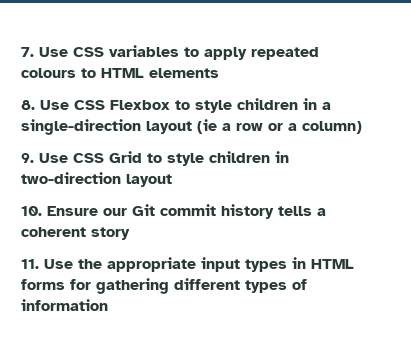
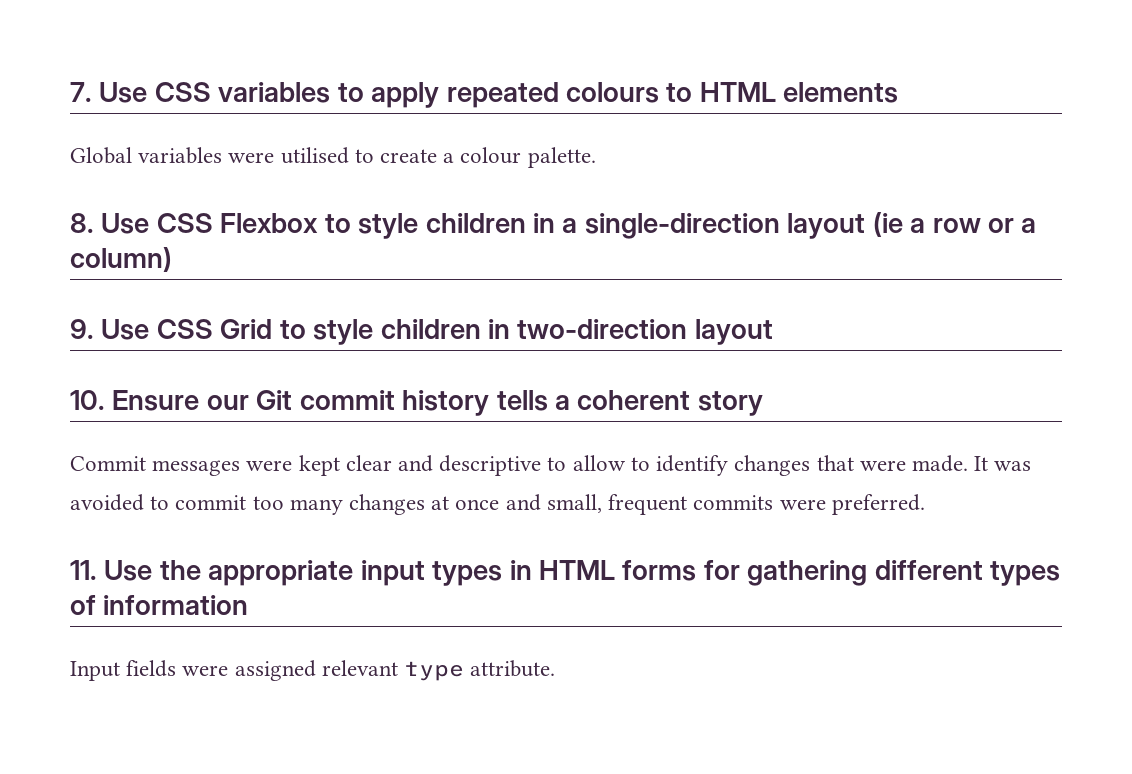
(219, 73) none -> [70,147,596,168] // Global variables were utilised to create a colour palette.
(130, 233) none -> [70,455,1032,476] [70,494,925,515] // Commit messages were kept clear and descriptive to allow to identify changes that were made. It was avoided to commit too many changes at once and small, frequent commits were preferred.
(108, 305) none -> [70,660,556,681] // Input fields were assigned relevant type attribute.

